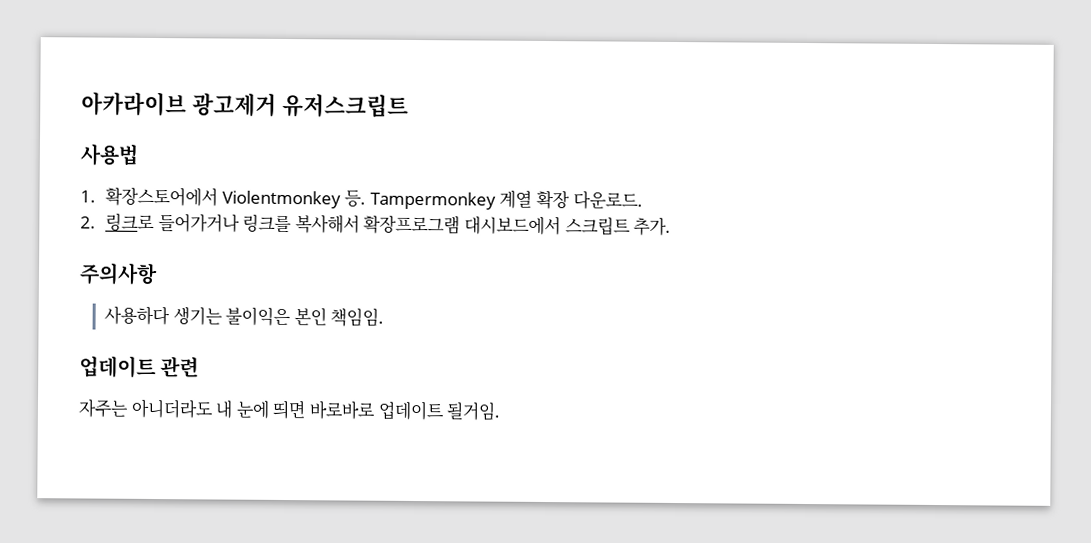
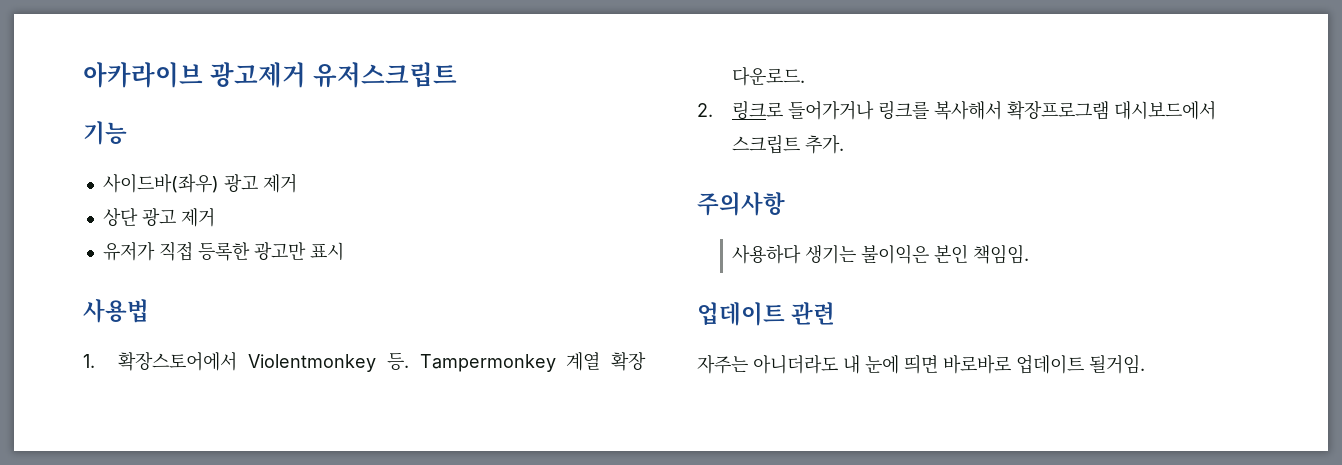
(409, 105) none -> [83,121,127,145] [102,174,297,193] [102,208,215,227] [102,242,344,261] // 기능 // 사이드바(좌우) 광고 제거 // 상단 광고 제거 // 유저가 직접 등록한 광고만 표시

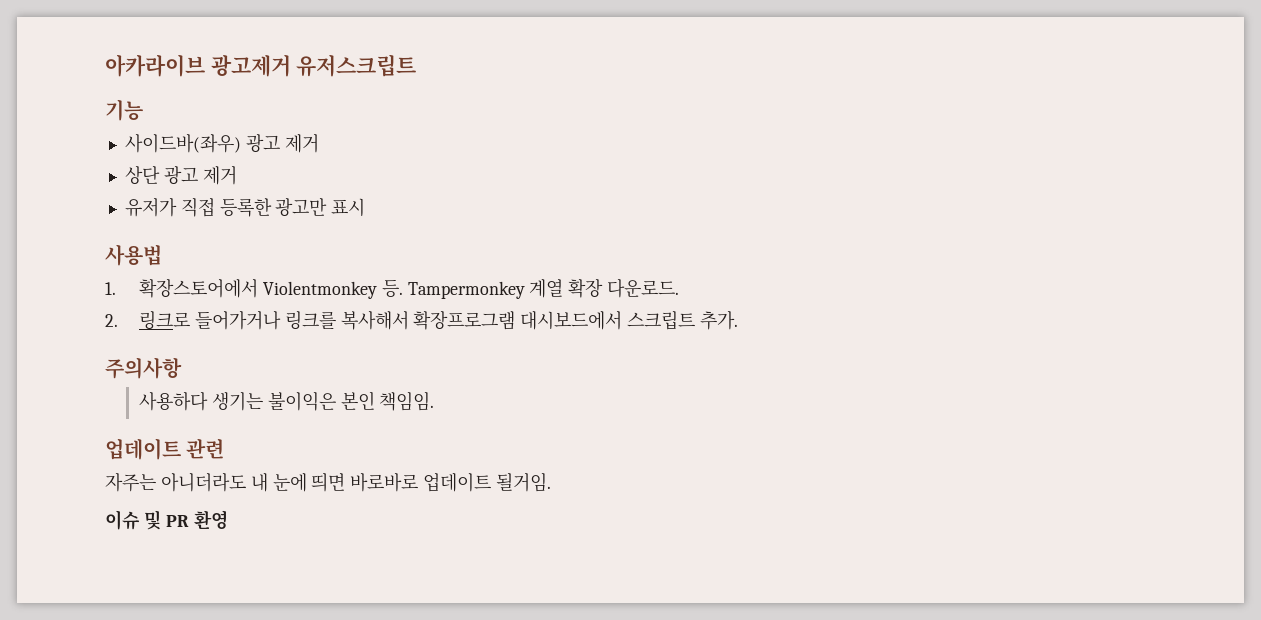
(1145, 364) none -> [105,510,228,530] // 이슈 및 PR 환영

